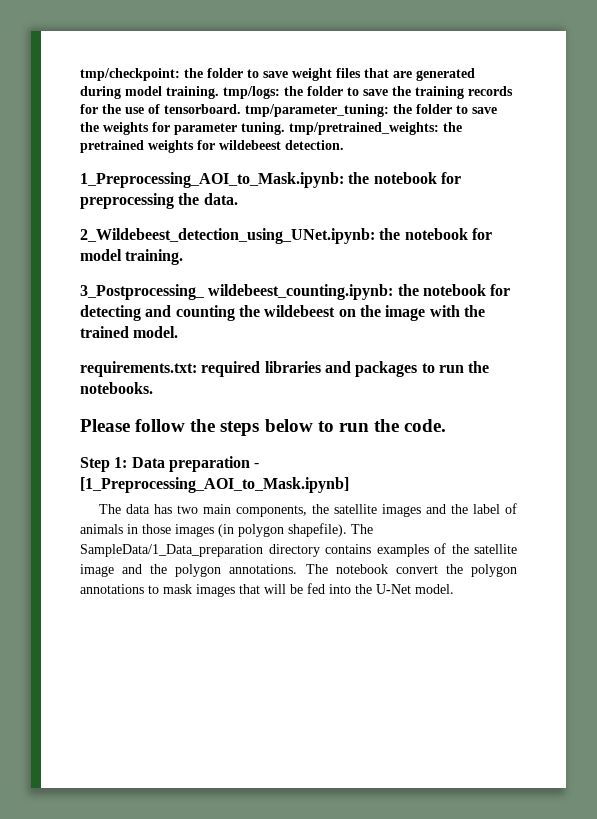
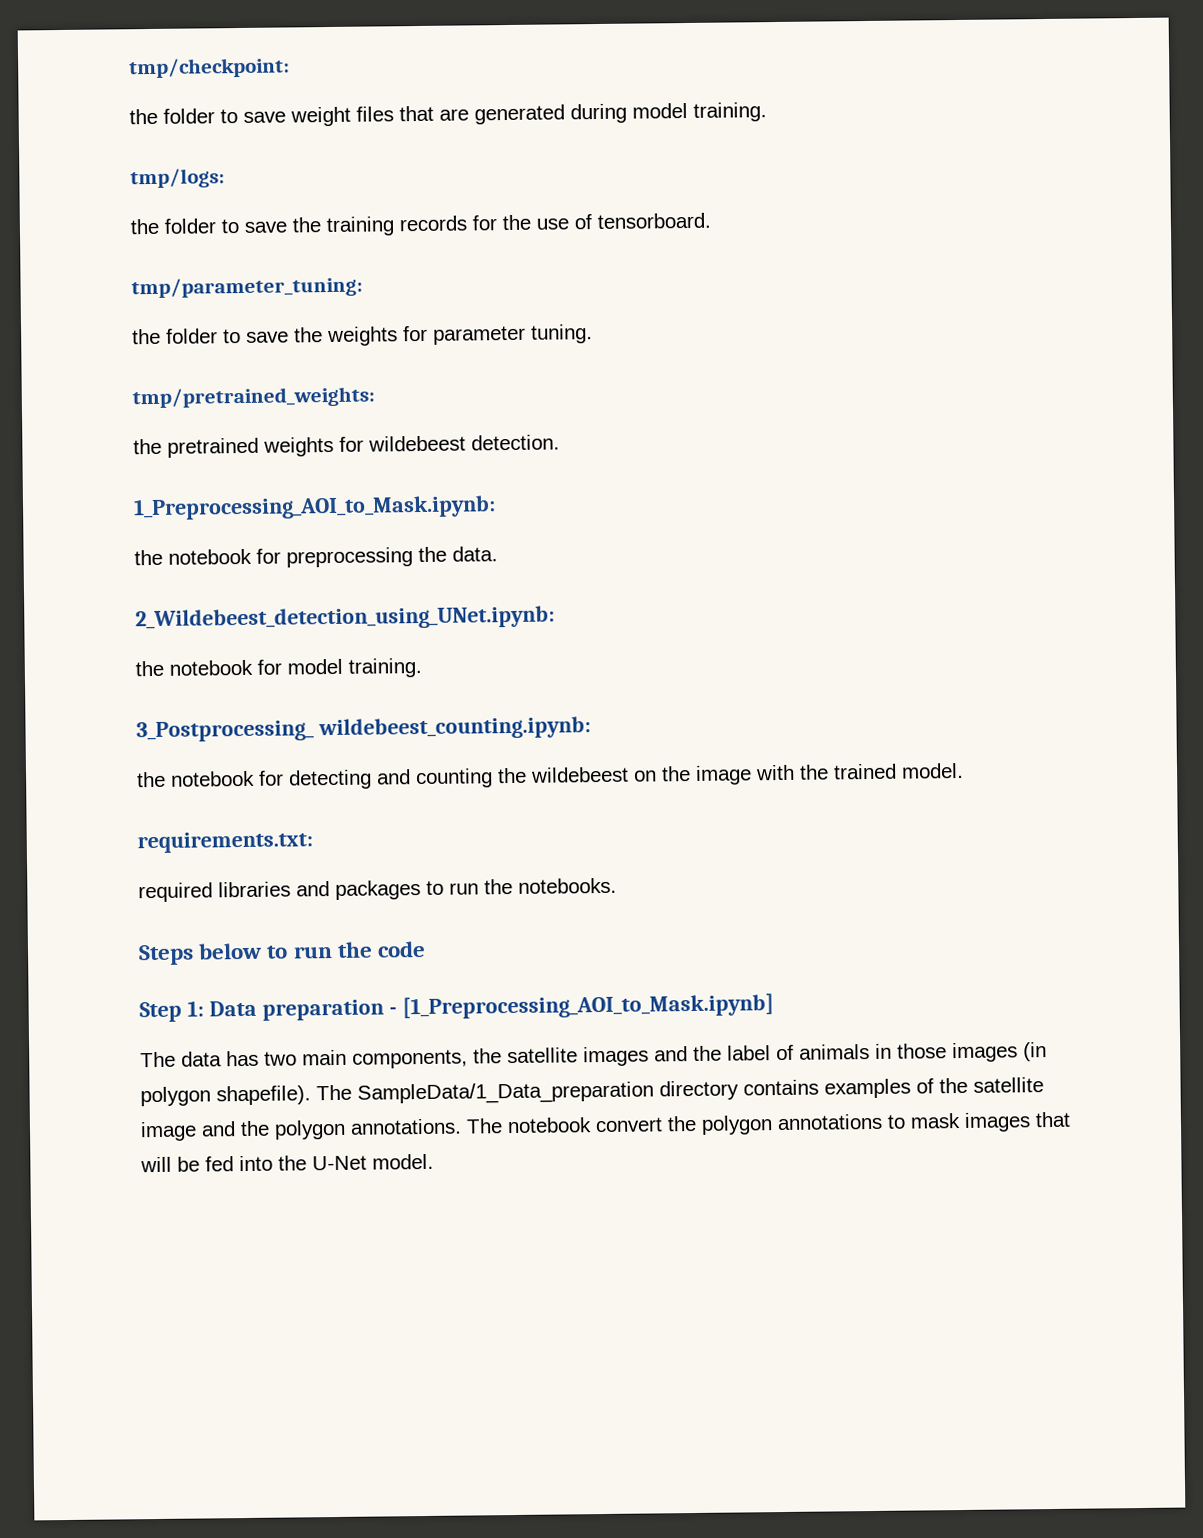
(180, 74) none -> (290, 68) //
(219, 92) none -> (767, 112) //
(280, 92) none -> (225, 178) //
(241, 109) none -> (711, 221) //
(389, 110) none -> (363, 287) //
(285, 128) none -> (593, 334) //
(439, 128) none -> (375, 397) //
(344, 180) none -> (496, 508) //
(375, 236) none -> (555, 618) //
(394, 292) none -> (591, 728) //
(197, 369) none -> (313, 842) //
[80,419,260,436] Please follow the steps -> [138,944,194,966] Steps
[404,419,447,432] code. -> [377,940,427,958] code

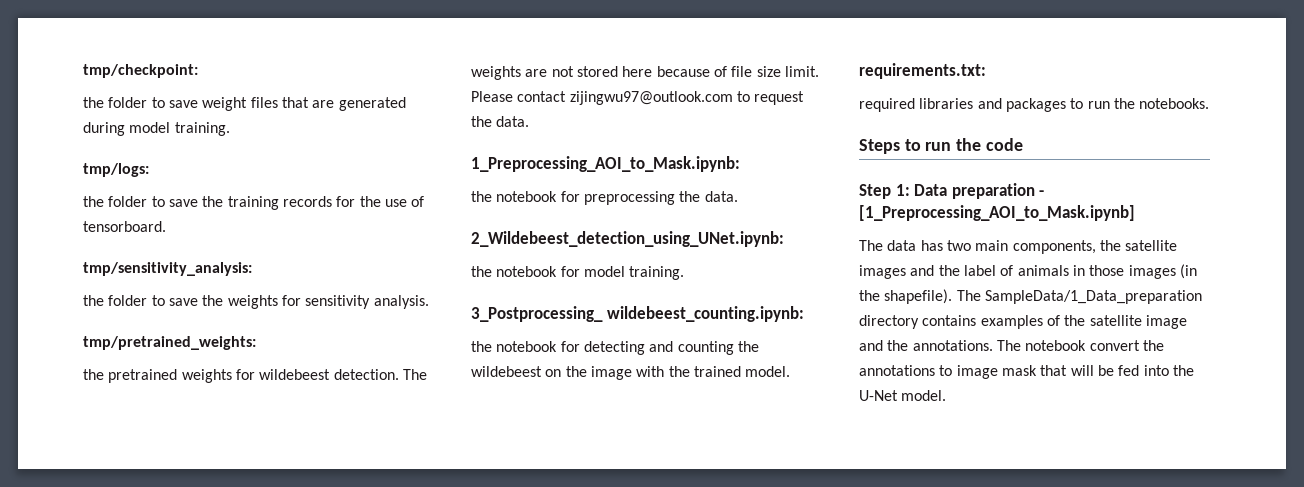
[131,276,363,299] tmp/parameter_tuning: -> [83,262,252,276] tmp/sensitivity_analysis:
[433,324,593,345] parameter tuning. -> [305,295,429,309] sensitivity analysis.
(560, 442) none -> [402,369,427,380] [471,66,819,80] [471,91,805,105] [471,116,530,127] The weights are not stored here because of file size limit. Please contact zijingwu97@outlook.com to request the data.
[198,942,263,960] below -> (900, 146) none
[140,1086,211,1107] polygon -> [859,290,880,301] the
[274,1119,346,1140] polygon -> (909, 345) none
[701,1115,773,1135] polygon -> (1164, 345) none
[910,1112,1031,1132] mask images -> [956,365,1037,379] image mask

